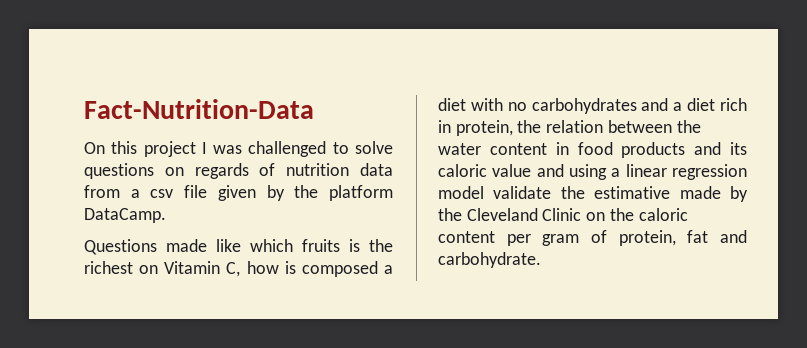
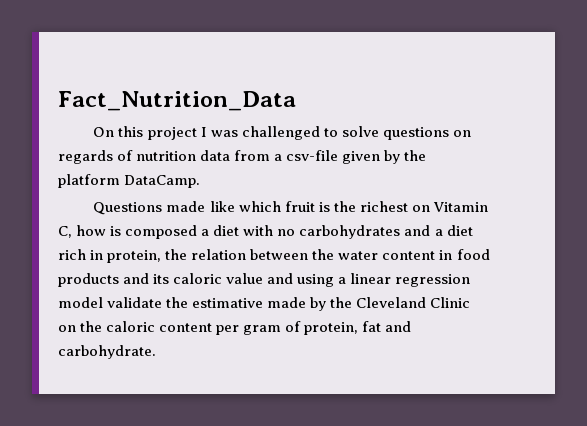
[84,99,314,119] Fact-Nutrition-Data -> [58,91,296,111] Fact_Nutrition_Data
[150,185,208,198] csv file -> [286,150,339,161] csv-file
[302,239,340,252] fruits -> [284,201,315,212] fruit

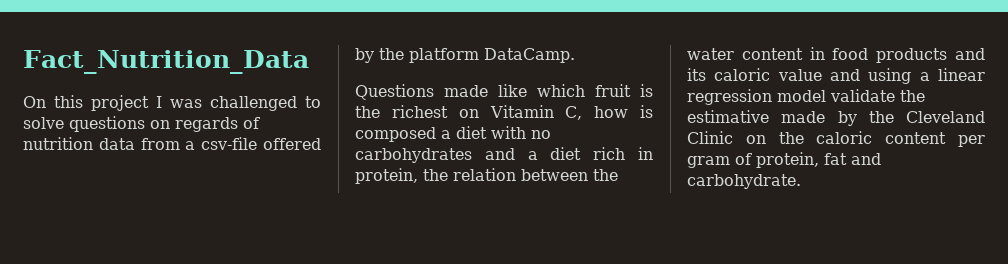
[342,151,381,164] given -> [263,138,321,150] offered

